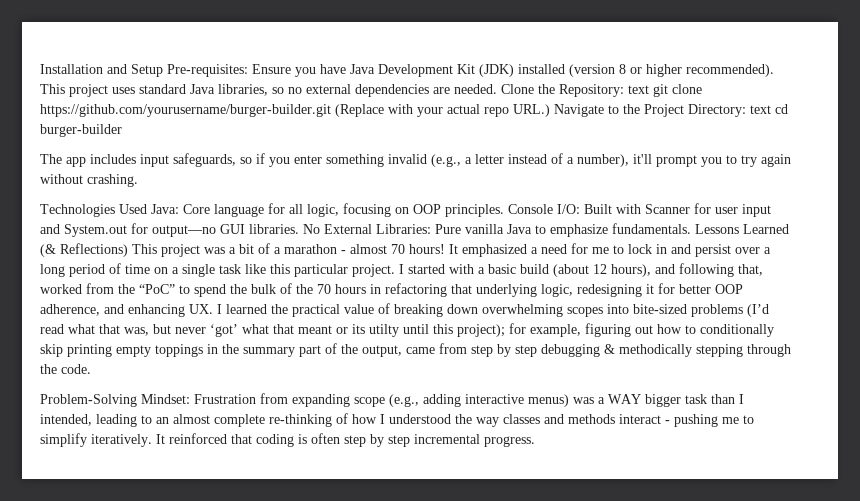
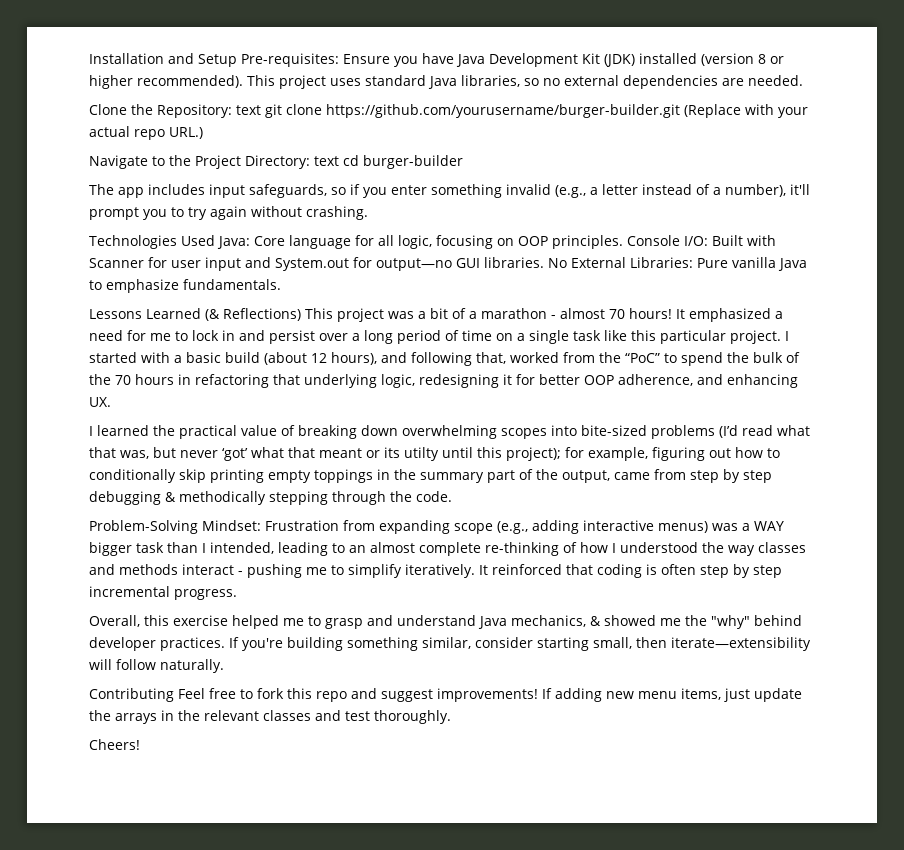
(497, 89) none -> (803, 80) //
(550, 110) none -> (203, 133) //
(691, 228) none -> (281, 284) //
(213, 309) none -> (111, 402) //
(535, 441) none -> [89,615,802,629] [89,637,811,651] [89,659,224,673] [89,688,802,702] [89,710,451,724] [89,739,140,750] // Overall, this exercise helped me to grasp and understand Java mechanics, & showed me the "why" behind developer practices. If you're building something similar, consider starting small, then iterate—extensibility will follow naturally. // Contributing Feel free to fork this repo and suggest improvements! If adding new menu items, just update the arrays in the relevant classes and test thoroughly. // Cheers!

